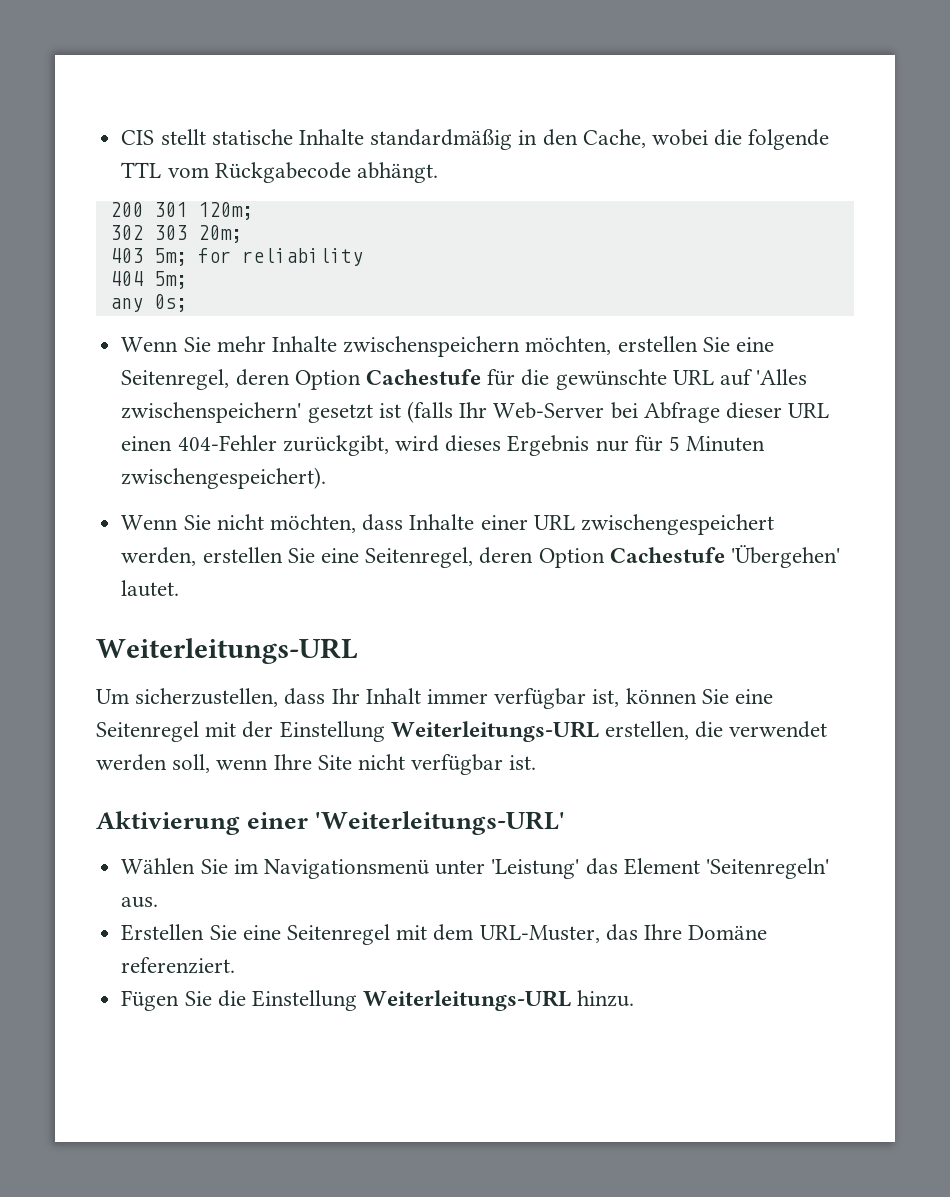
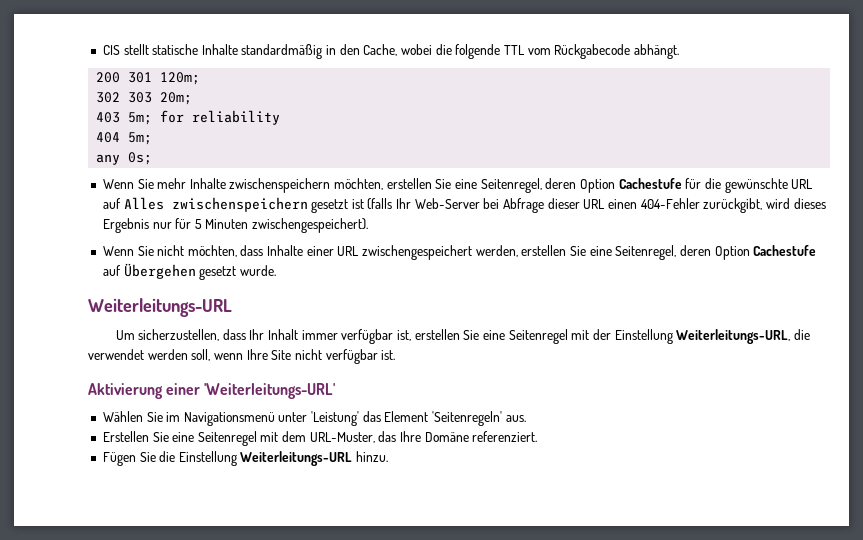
[756,369,808,385] [121,402,302,423] 'Alles zwischenspeichern' -> [123,197,308,212] Alles zwischenspeichern
[730,545,840,568] [121,580,180,597] 'Übergehen' lautet. -> [102,263,276,280] auf Übergehen gesetzt wurde.
[625,688,697,704] können -> [414,329,460,340] erstellen
[390,721,690,742] Weiterleitungs-URL erstellen, -> [676,329,791,344] Weiterleitungs-URL,

